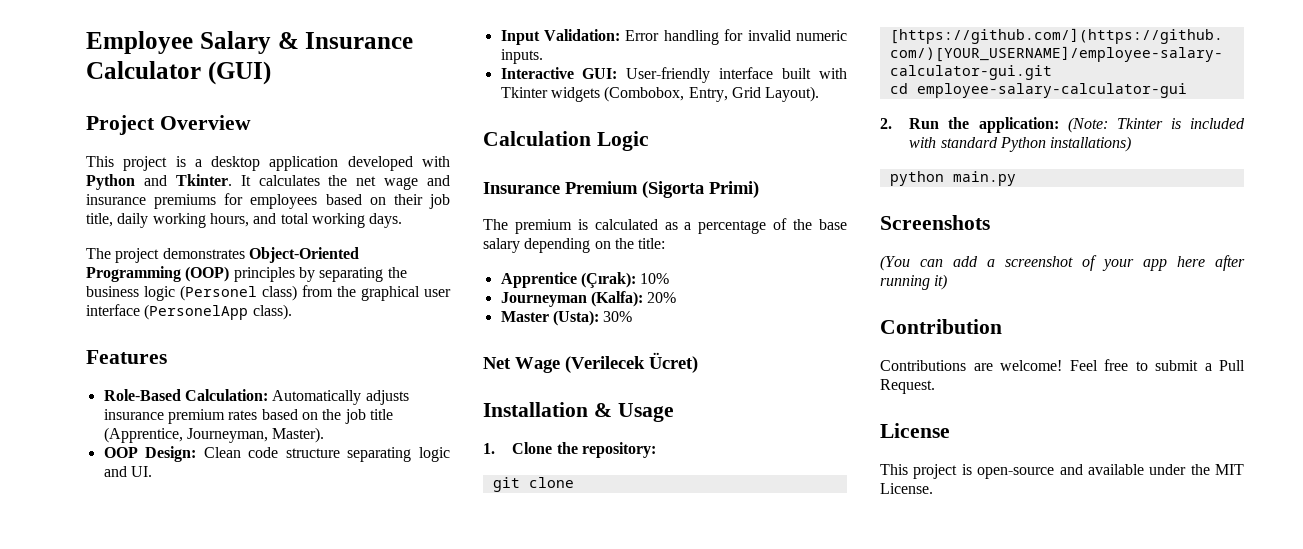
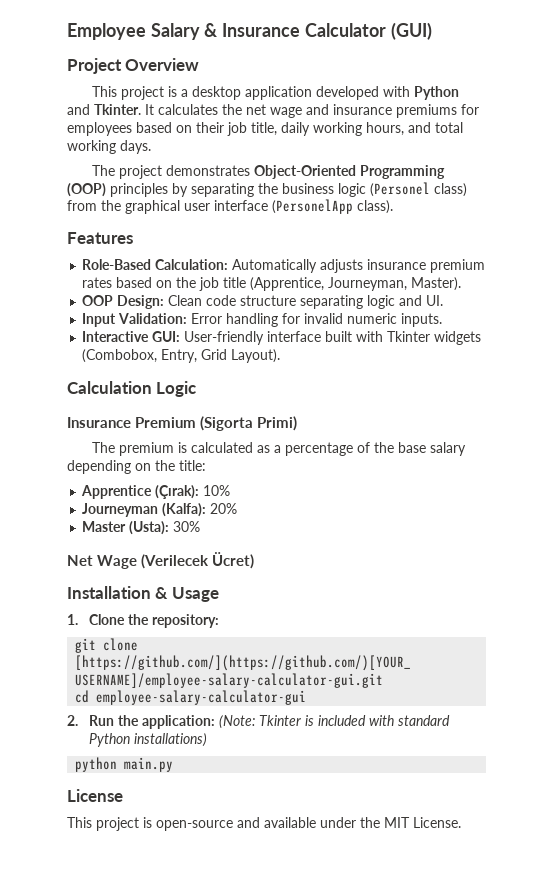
[880,215,990,230] [880,255,1245,271] [880,274,948,290] [880,319,1002,334] [880,359,1245,371] [880,379,935,394] // Screenshots // (You can add a screenshot of your app here after running it) // Contribution // Contributions are welcome! Feel free to submit a Pull Request. -> (174, 764) none

